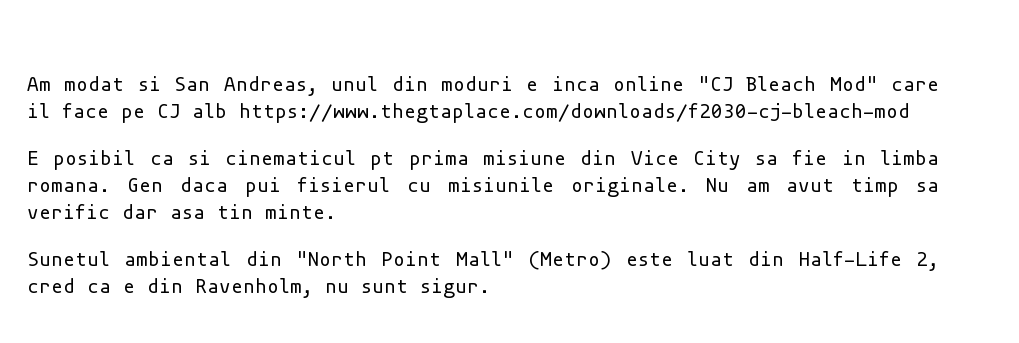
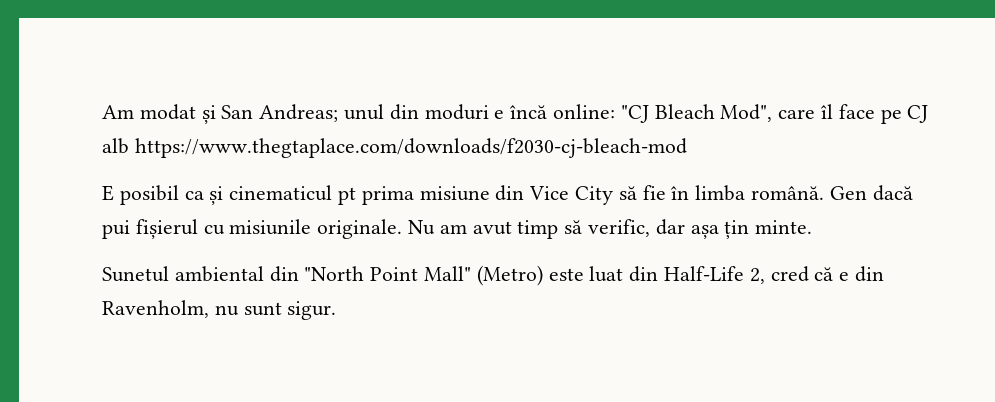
[137,76,318,96] si San Andreas, -> [201,104,339,124] și San Andreas;
[551,76,940,91] [27,103,50,118] inca online "CJ Bleach Mod" care il -> [509,104,834,123] încă online: "CJ Bleach Mod", care îl
[187,150,211,165] si -> [209,186,224,205] și
[755,150,940,165] [27,177,391,197] sa fie in limba romana. Gen daca pui fisierul -> [618,185,913,201] [102,219,198,239] să fie în limba română. Gen dacă pui fișierul
[916,182,940,192] [27,204,253,219] sa verific dar asa tin -> [564,219,750,239] să verific, dar așa țin
[87,283,111,293] ca -> [814,267,834,281] că

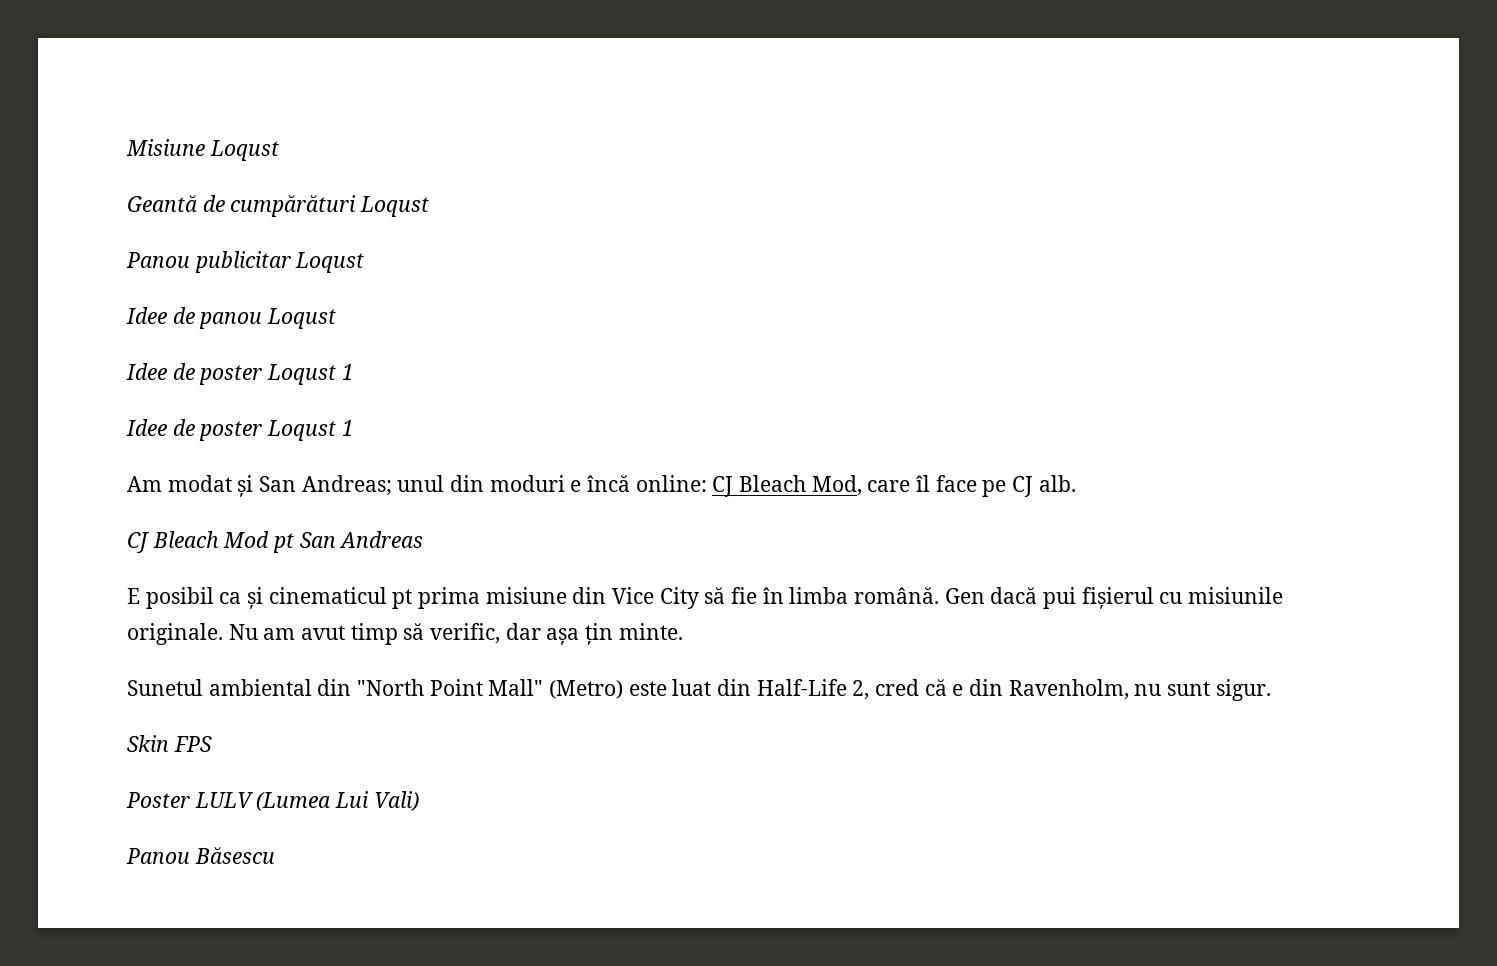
(102, 112) none -> [126,139,279,161] [127,195,430,217] [126,251,365,273] [126,307,337,329] [126,363,354,385] [126,419,354,441] Misiune Loqust // Geantă de cumpărături Loqust // Panou publicitar Loqust // Idee de panou Loqust // Idee de poster Loqust 1 // Idee de poster Loqust 1 //
[620,104,773,123] "CJ Bleach Mod", -> [712,475,862,497] CJ Bleach Mod,
[102,138,687,158] alb https://www.thegtaplace.com/downloads/f2030-cj-bleach-mod -> [1038,475,1076,492] [127,531,424,553] alb. // CJ Bleach Mod pt San Andreas
(337, 310) none -> [127,735,212,752] [126,791,419,811] [126,847,275,864] // Skin FPS // Poster LULV (Lumea Lui Vali) // Panou Băsescu

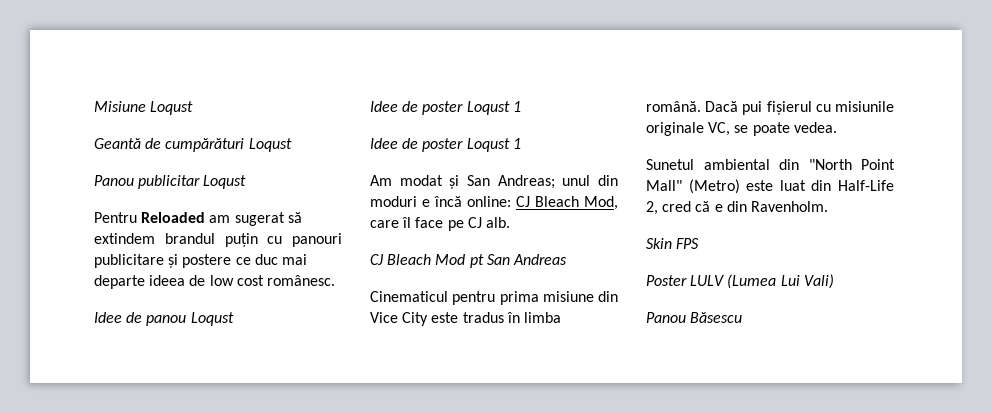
(365, 262) none -> [94,212,302,226] [94,233,342,247] [94,254,307,268] [94,275,335,289] // Pentru Reloaded am sugerat să extindem brandul puțin cu panouri publicitare și postere ce duc mai departe ideea de low cost românesc.
[127,587,413,609] E posibil ca și cinematicul pt -> [370,291,496,305] Cinematicul pentru
[704,587,758,604] să fie -> [431,312,504,323] este tradus
[944,587,1038,604] Gen dacă -> [705,101,739,112] Dacă
[127,623,683,645] originale. Nu am avut timp să verific, dar așa țin minte. -> [646,122,837,136] originale VC, se poate vedea.
[1008,679,1271,701] Ravenholm, nu sunt sigur. -> [750,201,828,212] Ravenholm.

